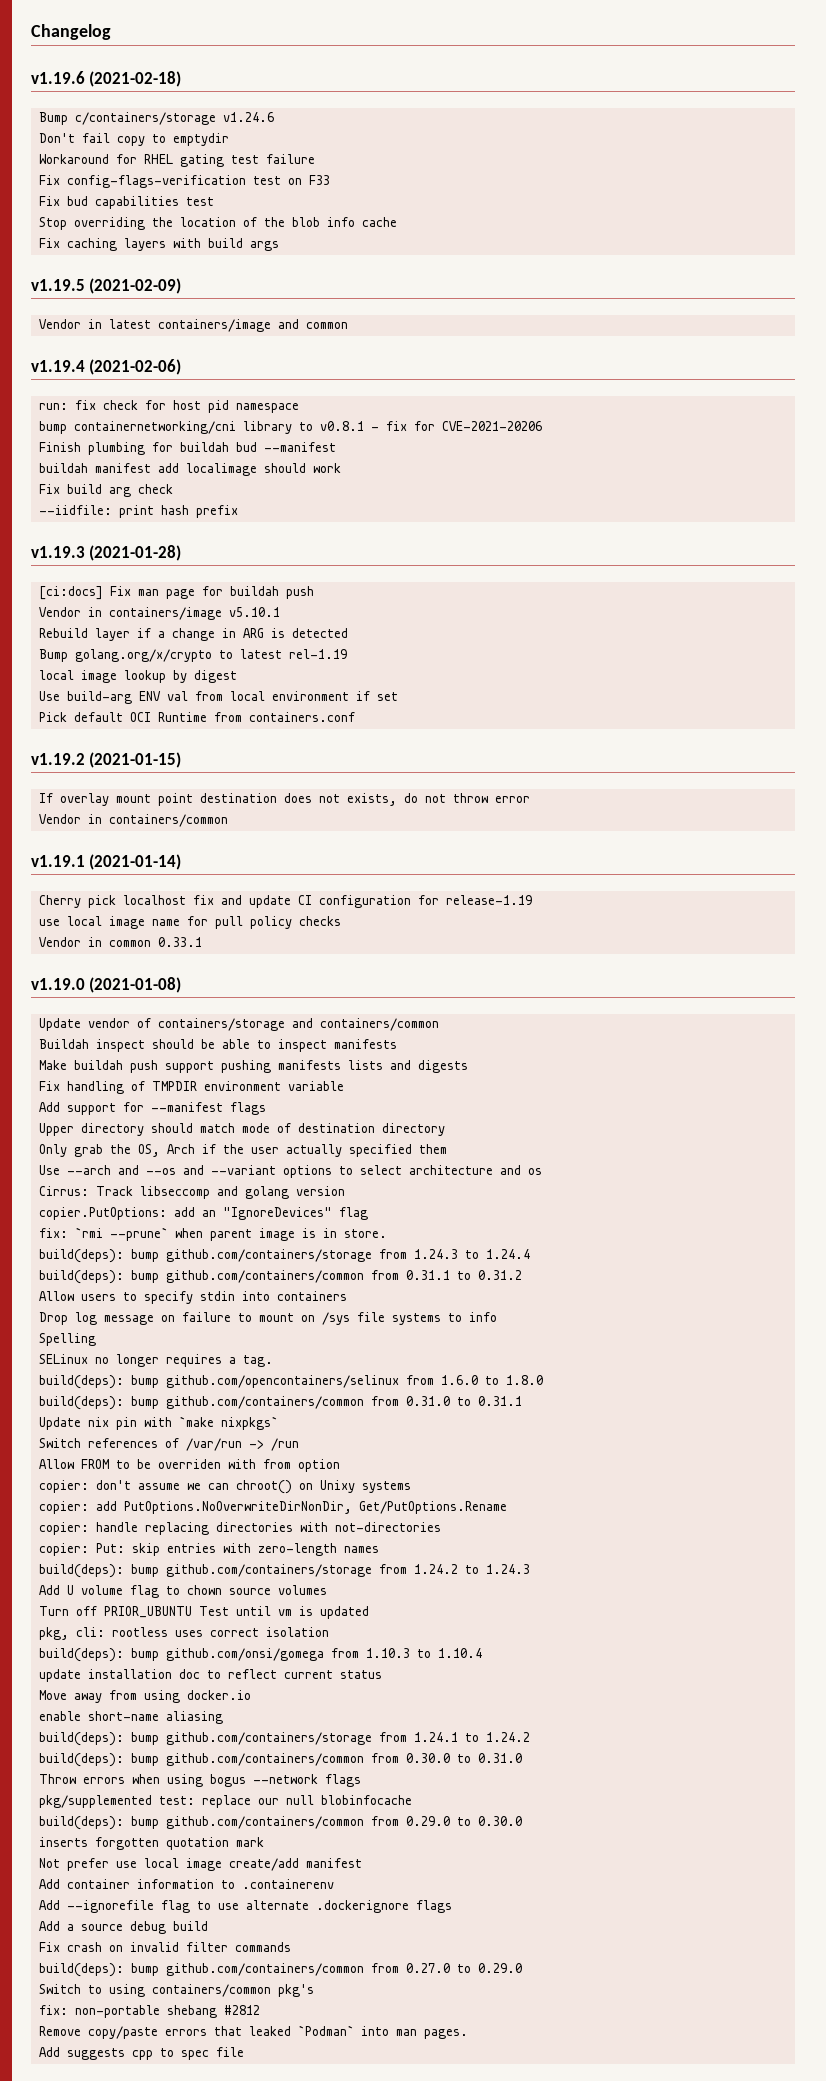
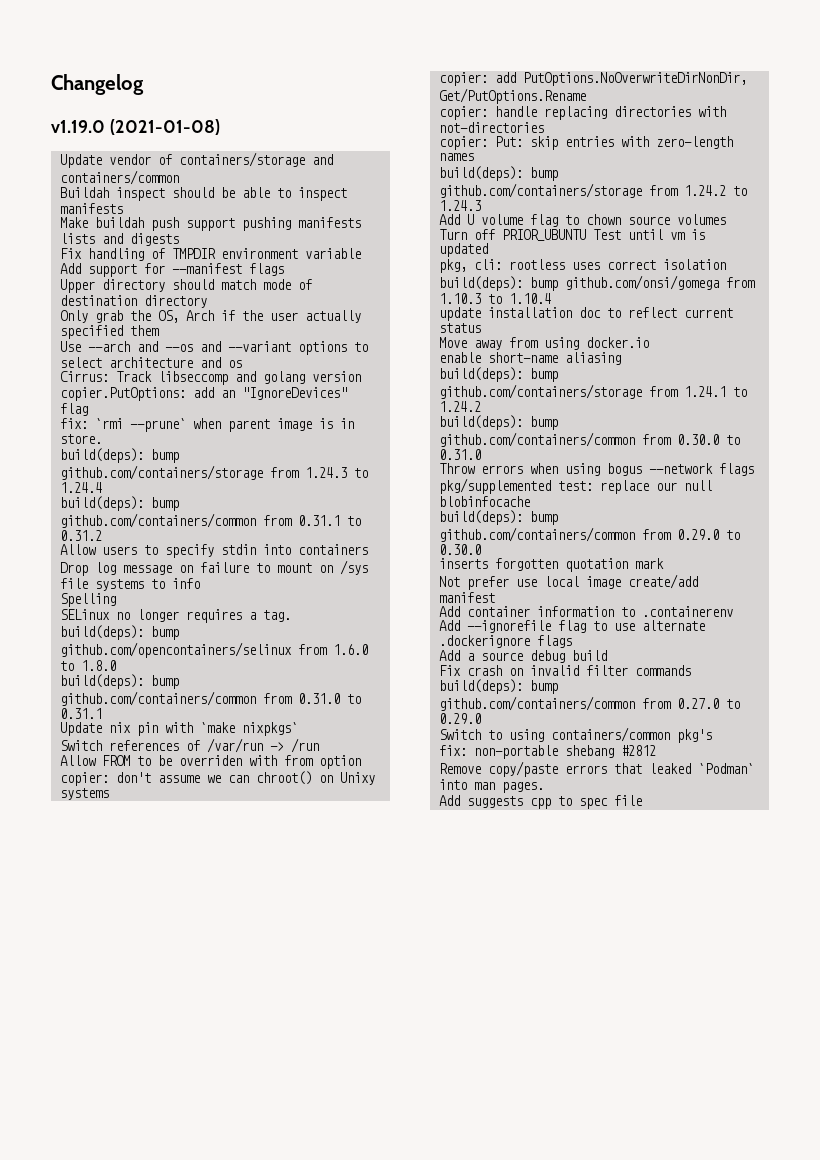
[31,71,182,87] [39,112,275,125] [39,133,230,146] [39,154,316,167] [39,175,331,188] [39,196,215,209] [39,217,398,230] [39,238,280,251] [31,278,182,294] [39,319,349,332] [31,359,182,375] [39,400,300,413] [39,421,543,434] [39,442,337,455] [39,463,342,476] [39,484,174,497] [39,505,239,518] [31,545,182,561] [39,586,315,600] [39,607,281,620] [39,628,349,641] [39,649,348,662] [39,670,238,683] [39,691,399,704] [39,712,356,722] [31,752,182,768] [39,793,531,806] [39,814,229,827] [31,854,182,870] [39,895,533,908] [39,916,342,929] [39,937,203,947] // v1.19.6 (2021-02-18) // Bump c/containers/storage v1.24.6 // Don't fail copy to emptydir // Workaround for RHEL gating test failure // Fix config-flags-verification test on F33 // Fix bud capabilities test // Stop overriding the location of the blob info cache // Fix caching layers with build args // v1.19.5 (2021-02-09) // Vendor in latest containers/image and common // v1.19.4 (2021-02-06) // run: fix check for host pid namespace // bump containernetworking/cni library to v0.8.1 - fix for CVE-2021-20206 // Finish plumbing for buildah bud --manifest // buildah manifest add localimage should work // Fix build arg check // --iidfile: print hash prefix // v1.19.3 (2021-01-28) // [ci:docs] Fix man page for buildah push // Vendor in containers/image v5.10.1 // Rebuild layer if a change in ARG is detected // Bump golang.org/x/crypto to latest rel-1.19 // local image lookup by digest // Use build-arg ENV val from local environment if set // Pick default OCI Runtime from containers.conf // v1.19.2 (2021-01-15) // If overlay mount point destination does not exists, do not throw error // Vendor in containers/common // v1.19.1 (2021-01-14) // Cherry pick localhost fix and update CI configuration for release-1.19 // use local image name for pull policy checks // Vendor in common 0.33.1 -> (144, 84) none

